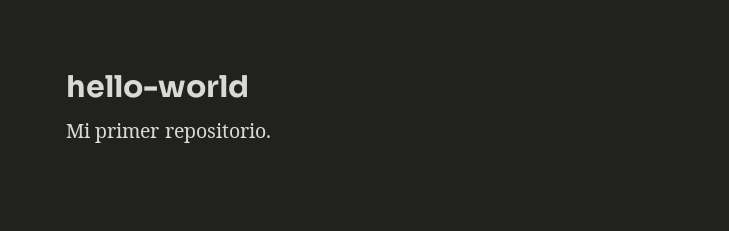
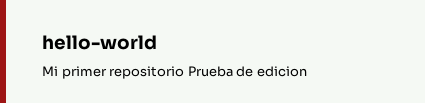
[164,123,271,143] repositorio. -> [109,66,307,79] repositorio Prueba de edicion

